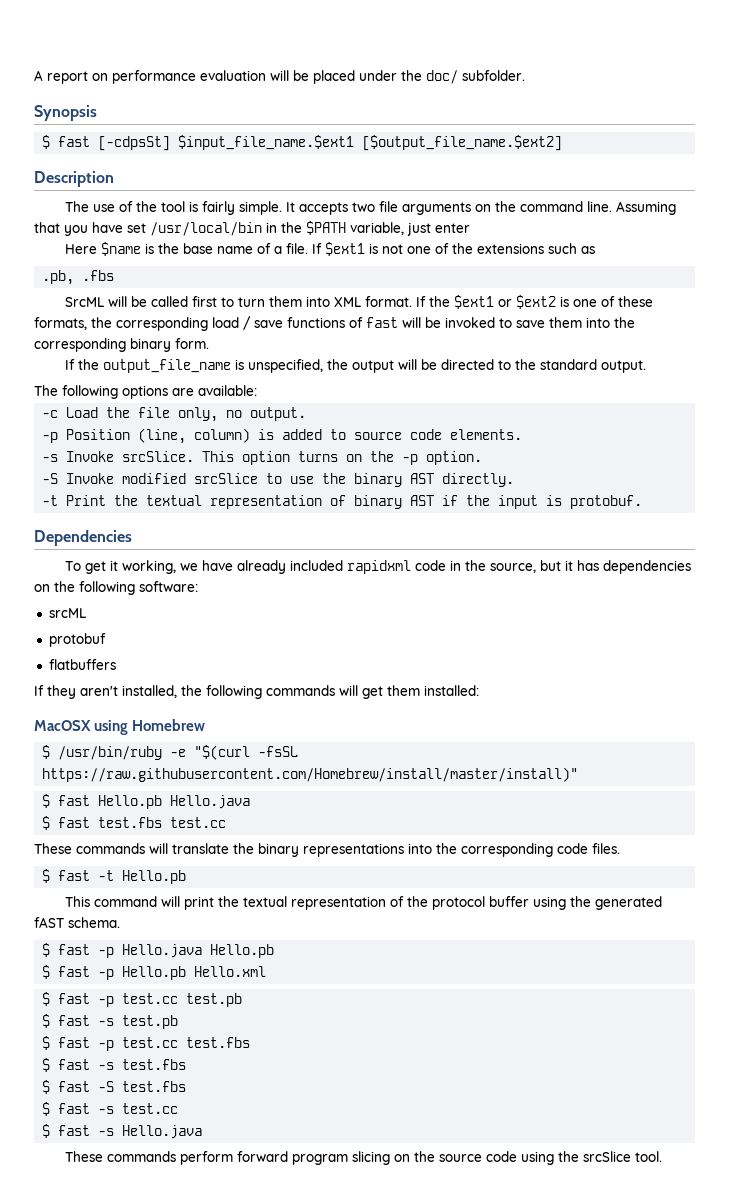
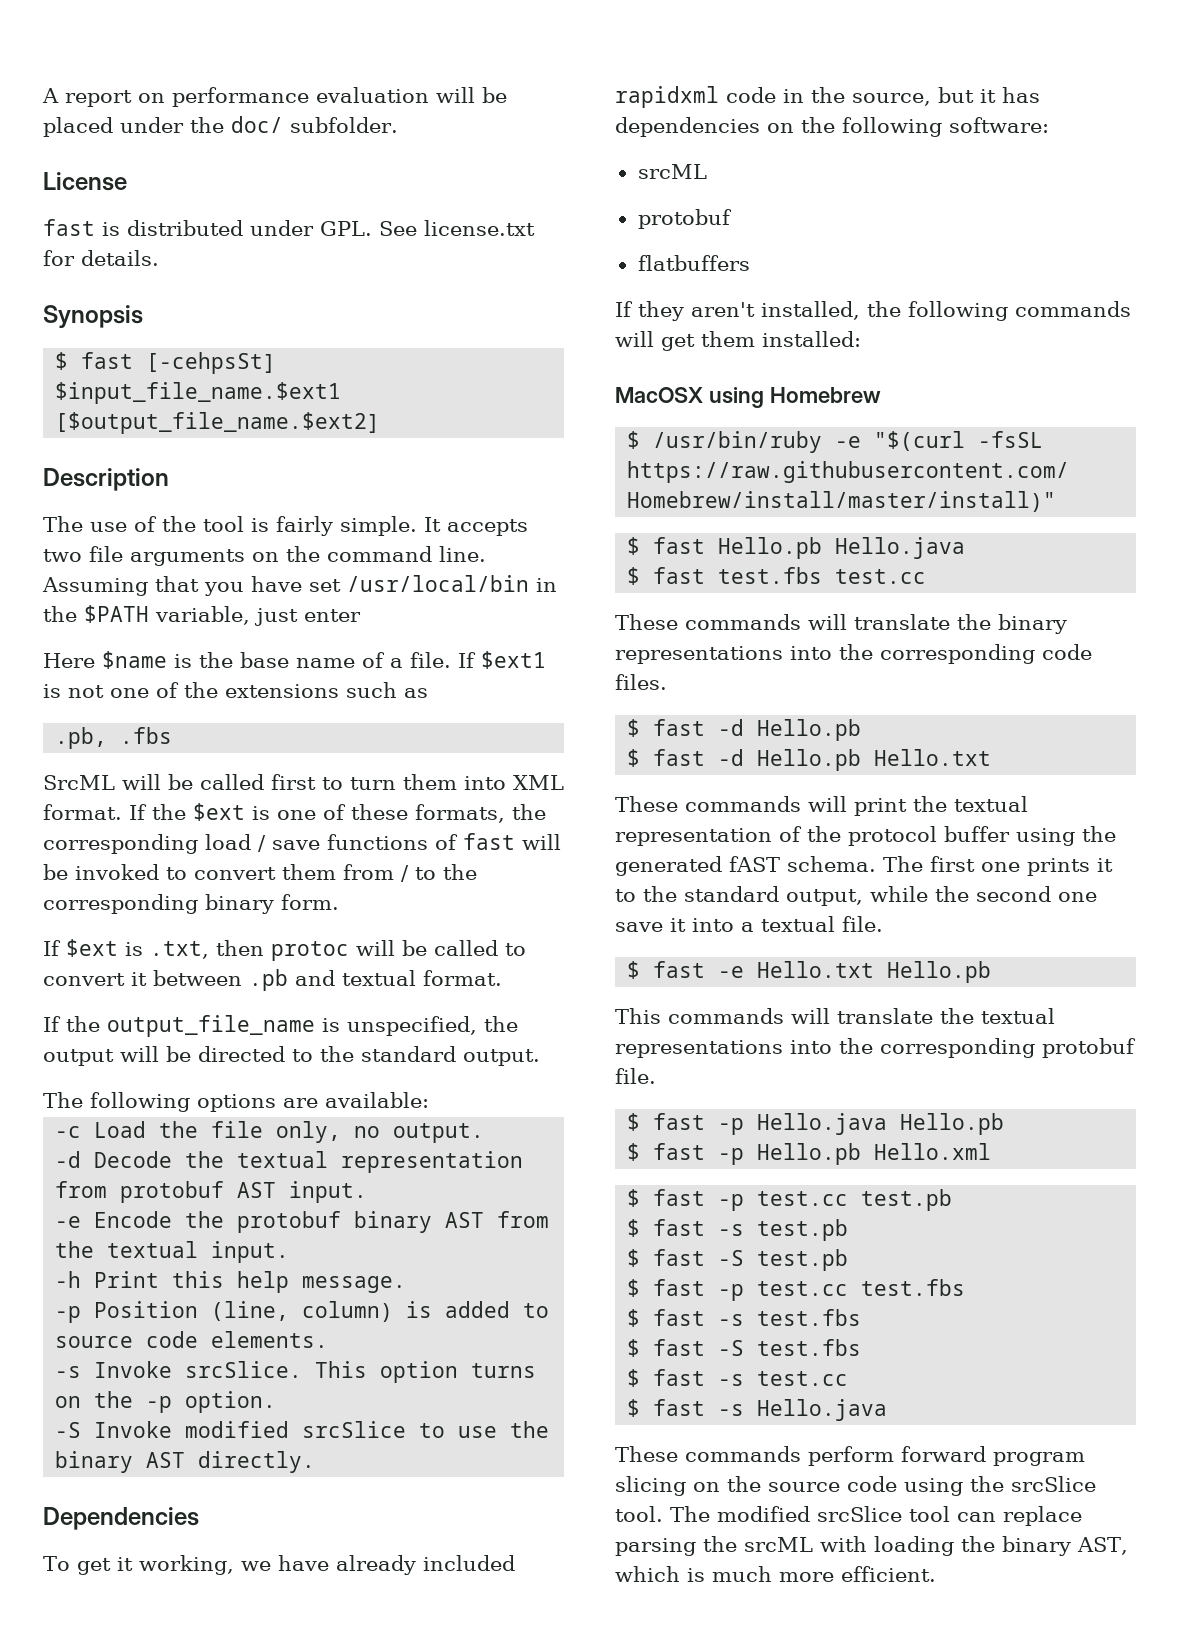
(525, 75) none -> [43,172,127,191] [43,219,535,236] [43,250,159,266] // License // fast is distributed under GPL. See license.txt for details.
[98,136,171,151] [-cdpsSt] -> [146,352,277,374] [-cehpsSt]
[453,295,556,309] $ext1 or $ext2 -> [193,803,245,821] $ext
[516,317,610,328] save them into -> [194,864,436,882] convert them from / to
(209, 343) none -> [43,939,526,961] [43,969,502,991] // If $ext is .txt, then protoc will be called to convert it between .pb and textual format.
(307, 414) none -> [55,1151,524,1173] [55,1181,368,1203] [55,1211,550,1233] [55,1241,290,1263] [55,1271,407,1293] // -d Decode the textual representation from protobuf AST input. // -e Encode the protobuf binary AST from the textual input. // -h Print this help message.
[42,495,643,509] // -t Print the textual representation of binary AST if the input is protobuf. -> (316, 1462) none
[98,870,187,884] [64,896,157,907] -t Hello.pb // This command -> [718,719,862,741] [627,749,992,771] [615,796,801,812] -d Hello.pb // $ fast -d Hello.pb Hello.txt // These commands
(120, 922) none -> [883,856,1113,876] [615,886,1097,906] [615,916,883,932] [627,961,992,983] [615,1008,1055,1024] [615,1038,1136,1058] [615,1068,656,1084] The first one prints it to the standard output, while the second one save it into a textual file. // $ fast -e Hello.txt Hello.pb // This commands will translate the textual representations into the corresponding protobuf file.
(179, 1022) none -> [627,1249,849,1271] // $ fast -S test.pb
(662, 1156) none -> [670,1506,1082,1526] [615,1536,1128,1556] [615,1566,936,1582] The modified srcSlice tool can replace parsing the srcML with loading the binary AST, which is much more efficient.

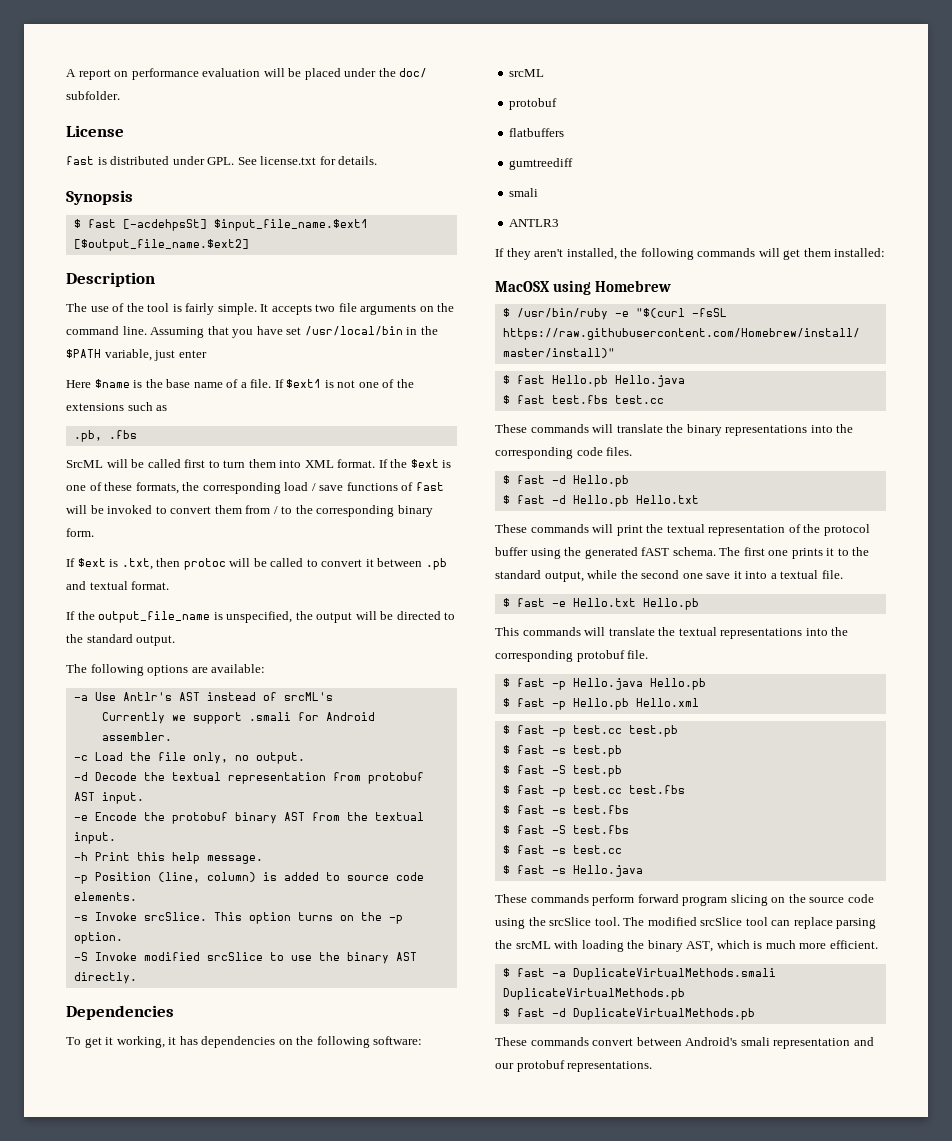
[146,352,277,374] [-cehpsSt] -> [122,219,207,231] [-acdehpsSt]
(429, 1100) none -> [73,692,333,701] [101,712,375,724] [101,732,172,741] // -a Use Antlr's AST instead of srcML's // Currently we support .smali for Android assembler.
[240,1555,515,1575] [615,86,974,108] we have already included rapidxml code in the source, but -> (165, 1042) none
(750, 263) none -> [509,158,574,170] [509,188,539,197] [509,219,560,227] // gumtreediff // smali // ANTLR3
(936, 1574) none -> [502,968,776,980] [502,988,685,1000] [502,1008,755,1020] [495,1037,874,1049] [495,1060,653,1072] // $ fast -a DuplicateVirtualMethods.smali DuplicateVirtualMethods.pb // $ fast -d DuplicateVirtualMethods.pb // These commands convert between Android's smali representation and our protobuf representations.

